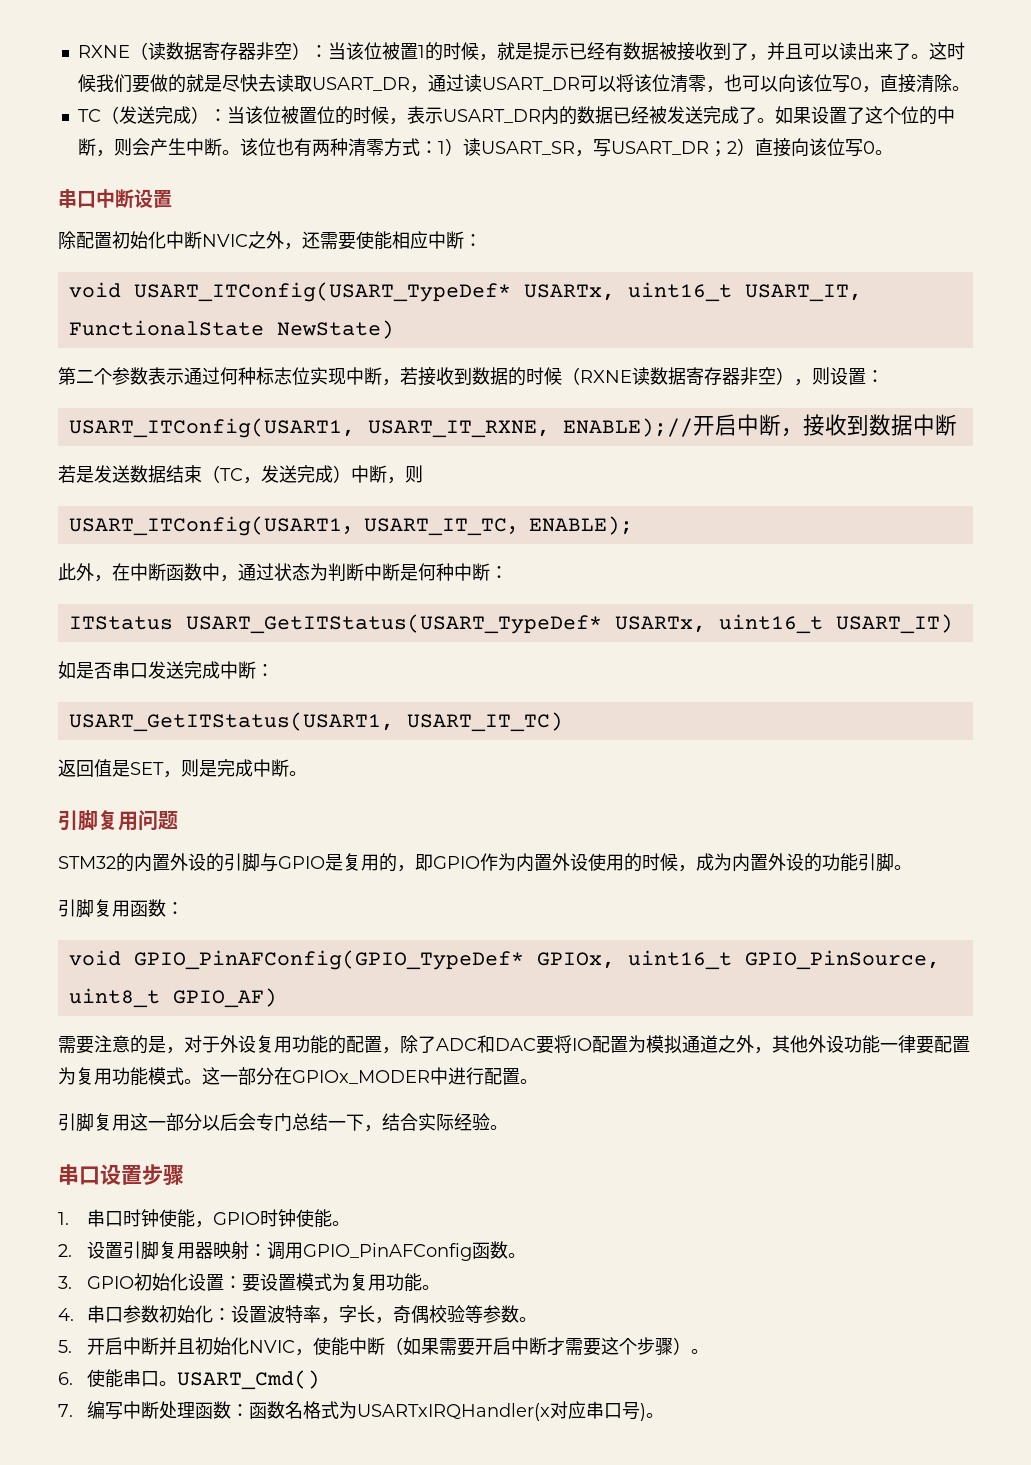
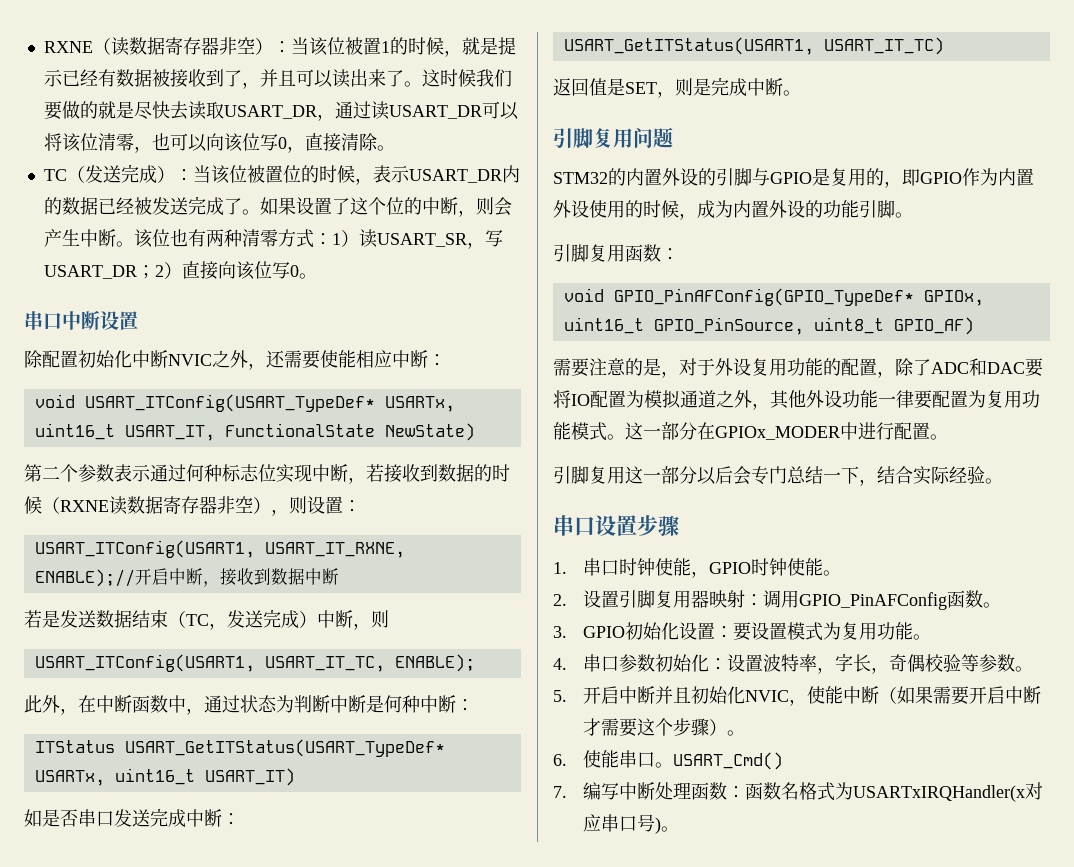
[68,516,529,536] USART_ITConfig(USART1，USART_IT_TC， -> [34,654,385,672] USART_ITConfig(USART1, USART_IT_TC,

